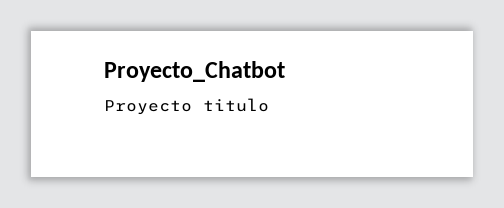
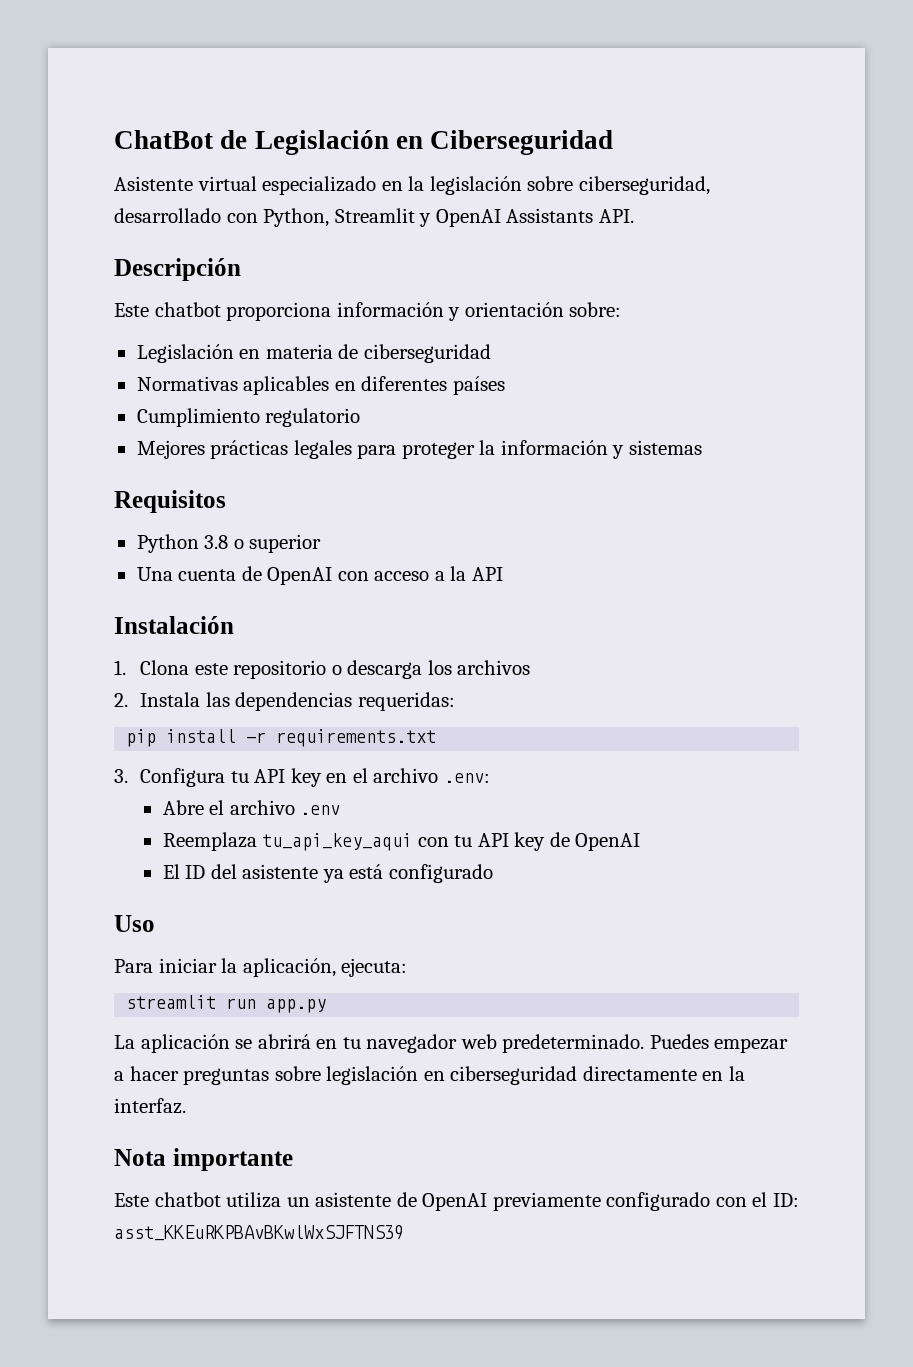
[104,61,285,82] [104,98,269,115] Proyecto_Chatbot // Proyecto titulo -> [114,130,614,155] [114,176,710,195] [114,208,634,227] [114,258,241,281] [114,302,622,321] [136,344,491,363] [136,376,505,395] [136,408,361,427] [136,440,702,459] [114,490,226,513] [136,534,322,553] [136,566,503,585] [114,616,234,634] [114,660,531,679] [114,692,455,711] [126,729,437,747] [114,768,490,787] [162,800,341,815] [162,832,641,851] [162,864,493,883] [114,915,155,932] [114,958,408,977] [126,995,327,1013] [114,1034,789,1053] [114,1066,745,1085] [114,1098,186,1114] [114,1148,293,1171] [114,1192,799,1211] [114,1225,404,1241] ChatBot de Legislación en Ciberseguridad // Asistente virtual especializado en la legislación sobre ciberseguridad, desarrollado con Python, Streamlit y OpenAI Assistants API. // Descripción // Este chatbot proporciona información y orientación sobre: // Legislación en materia de ciberseguridad // Normativas aplicables en diferentes países // Cumplimiento regulatorio // Mejores prácticas legales para proteger la información y sistemas // Requisitos // Python 3.8 o superior // Una cuenta de OpenAI con acceso a la API // Instalación // 1. Clona este repositorio o descarga los archivos // 2. Instala las dependencias requeridas: // pip install -r requirements.txt // 3. Configura tu API key en el archivo .env: // Abre el archivo .env // Reemplaza tu_api_key_aqui con tu API key de OpenAI // El ID del asistente ya está configurado // Uso // Para iniciar la aplicación, ejecuta: // streamlit run app.py // La aplicación se abrirá en tu navegador web predeterminado. Puedes empezar a hacer preguntas sobre legislación en ciberseguridad directamente en la interfaz. // Nota importante // Este chatbot utiliza un asistente de OpenAI previamente configurado con el ID: asst_KKEuRKPBAvBKwlWxSJFTNS39

